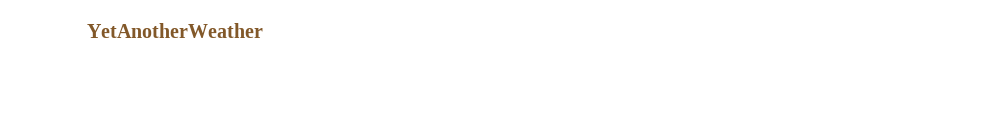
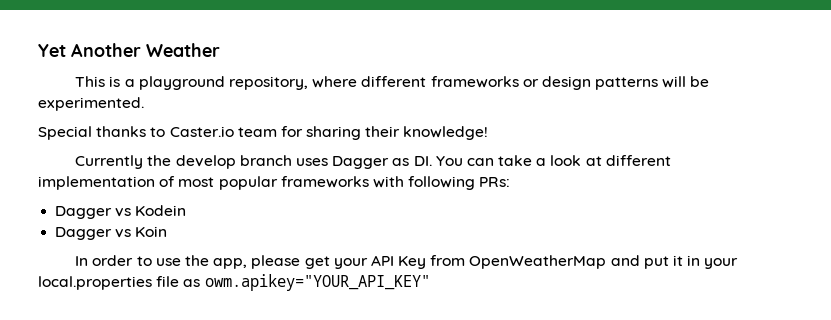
[87,23,263,38] YetAnotherWeather -> [38,43,220,57] [75,76,710,90] [38,97,144,111] [38,126,489,140] [75,155,671,169] [38,176,511,190] [55,205,187,219] [55,226,168,240] [75,255,739,269] [38,274,430,291] Yet Another Weather // This is a playground repository, where different frameworks or design patterns will be experimented. // Special thanks to Caster.io team for sharing their knowledge! // Currently the develop branch uses Dagger as DI. You can take a look at different implementation of most popular frameworks with following PRs: // Dagger vs Kodein // Dagger vs Koin // In order to use the app, please get your API Key from OpenWeatherMap and put it in your local.properties file as owm.apikey="YOUR_API_KEY"

